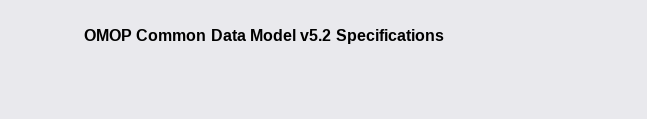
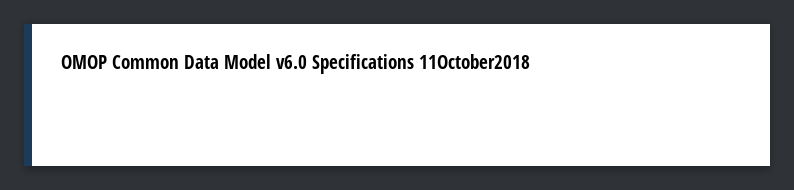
[300,29,444,44] v5.2 Specifications -> [275,54,530,74] v6.0 Specifications 11October2018

